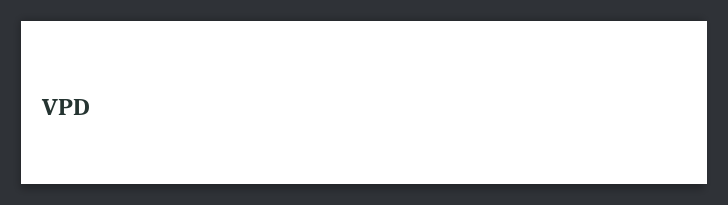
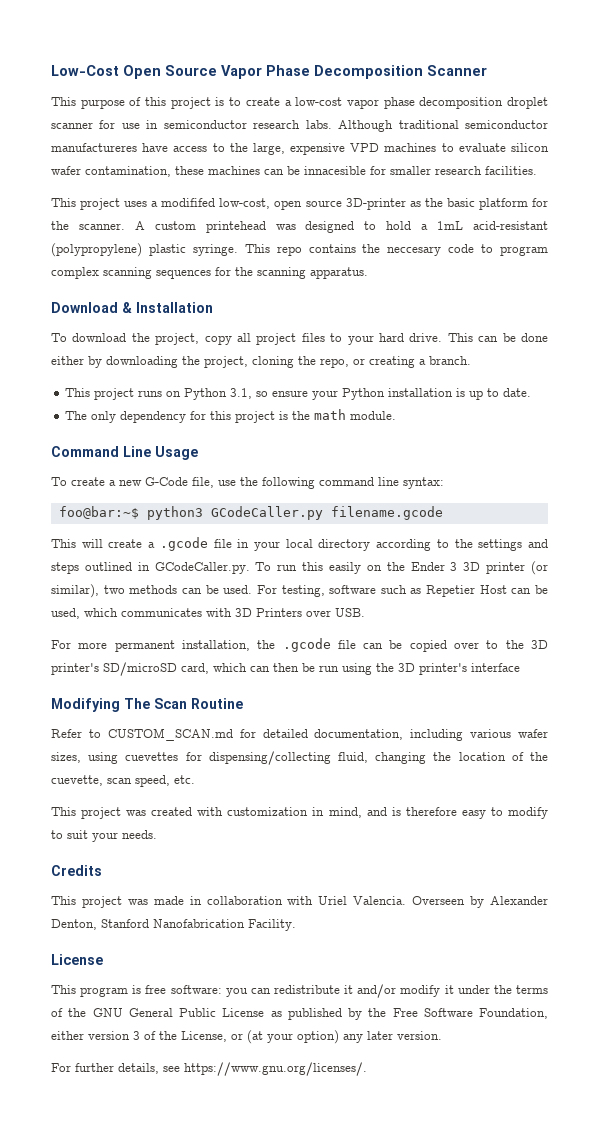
[41,99,90,115] VPD -> [51,65,487,79] [51,97,548,109] [51,120,548,132] [51,143,549,155] [51,166,537,177] [51,198,549,210] [51,221,549,233] [51,243,548,257] [51,267,368,279] [51,302,213,313] [51,333,548,345] [51,356,471,368] [65,388,532,400] [65,409,397,423] [51,446,198,460] [51,477,444,489] [58,506,443,520] [51,537,548,551] [51,561,548,575] [51,584,549,598] [51,608,365,619] [51,638,549,652] [51,662,520,676] [51,698,243,712] [51,728,548,741] [51,751,548,765] [51,775,195,787] [51,807,549,819] [51,830,157,842] [51,865,102,876] [51,896,549,908] [51,919,296,931] [51,954,103,965] [51,984,549,998] [51,1008,548,1020] [51,1030,442,1044] [51,1062,367,1076] Low-Cost Open Source Vapor Phase Decomposition Scanner // This purpose of this project is to create a low-cost vapor phase decomposition droplet scanner for use in semiconductor research labs. Although traditional semiconductor manufactureres have access to the large, expensive VPD machines to evaluate silicon wafer contamination, these machines can be innacesible for smaller research facilities. // This project uses a modififed low-cost, open source 3D-printer as the basic platform for the scanner. A custom printehead was designed to hold a 1mL acid-resistant (polypropylene) plastic syringe. This repo contains the neccesary code to program complex scanning sequences for the scanning apparatus. // Download & Installation // To download the project, copy all project files to your hard drive. This can be done either by downloading the project, cloning the repo, or creating a branch. // This project runs on Python 3.1, so ensure your Python installation is up to date. // The only dependency for this project is the math module. // Command Line Usage // To create a new G-Code file, use the following command line syntax: // foo@bar:~$ python3 GCodeCaller.py filename.gcode // This will create a .gcode file in your local directory according to the settings and steps outlined in GCodeCaller.py. To run this easily on the Ender 3 3D printer (or similar), two methods can be used. For testing, software such as Repetier Host can be used, which communicates with 3D Printers over USB. // For more permanent installation, the .gcode file can be copied over to the 3D printer's SD/microSD card, which can then be run using the 3D printer's interface // Modifying The Scan Routine // Refer to CUSTOM_SCAN.md for detailed documentation, including various wafer sizes, using cuevettes for dispensing/collecting fluid, changing the location of the cuevette, scan speed, etc. // This project was created with customization in mind, and is therefore easy to modify to suit your needs. // Credits // This project was made in collaboration with Uriel Valencia. Overseen by Alexander Denton, Stanford Nanofabrication Facility. // License // This program is free software: you can redistribute it and/or modify it under the terms of the GNU General Public License as published by the Free Software Foundation, either version 3 of the License, or (at your option) any later version. // For further details, see https://www.gnu.org/licenses/.

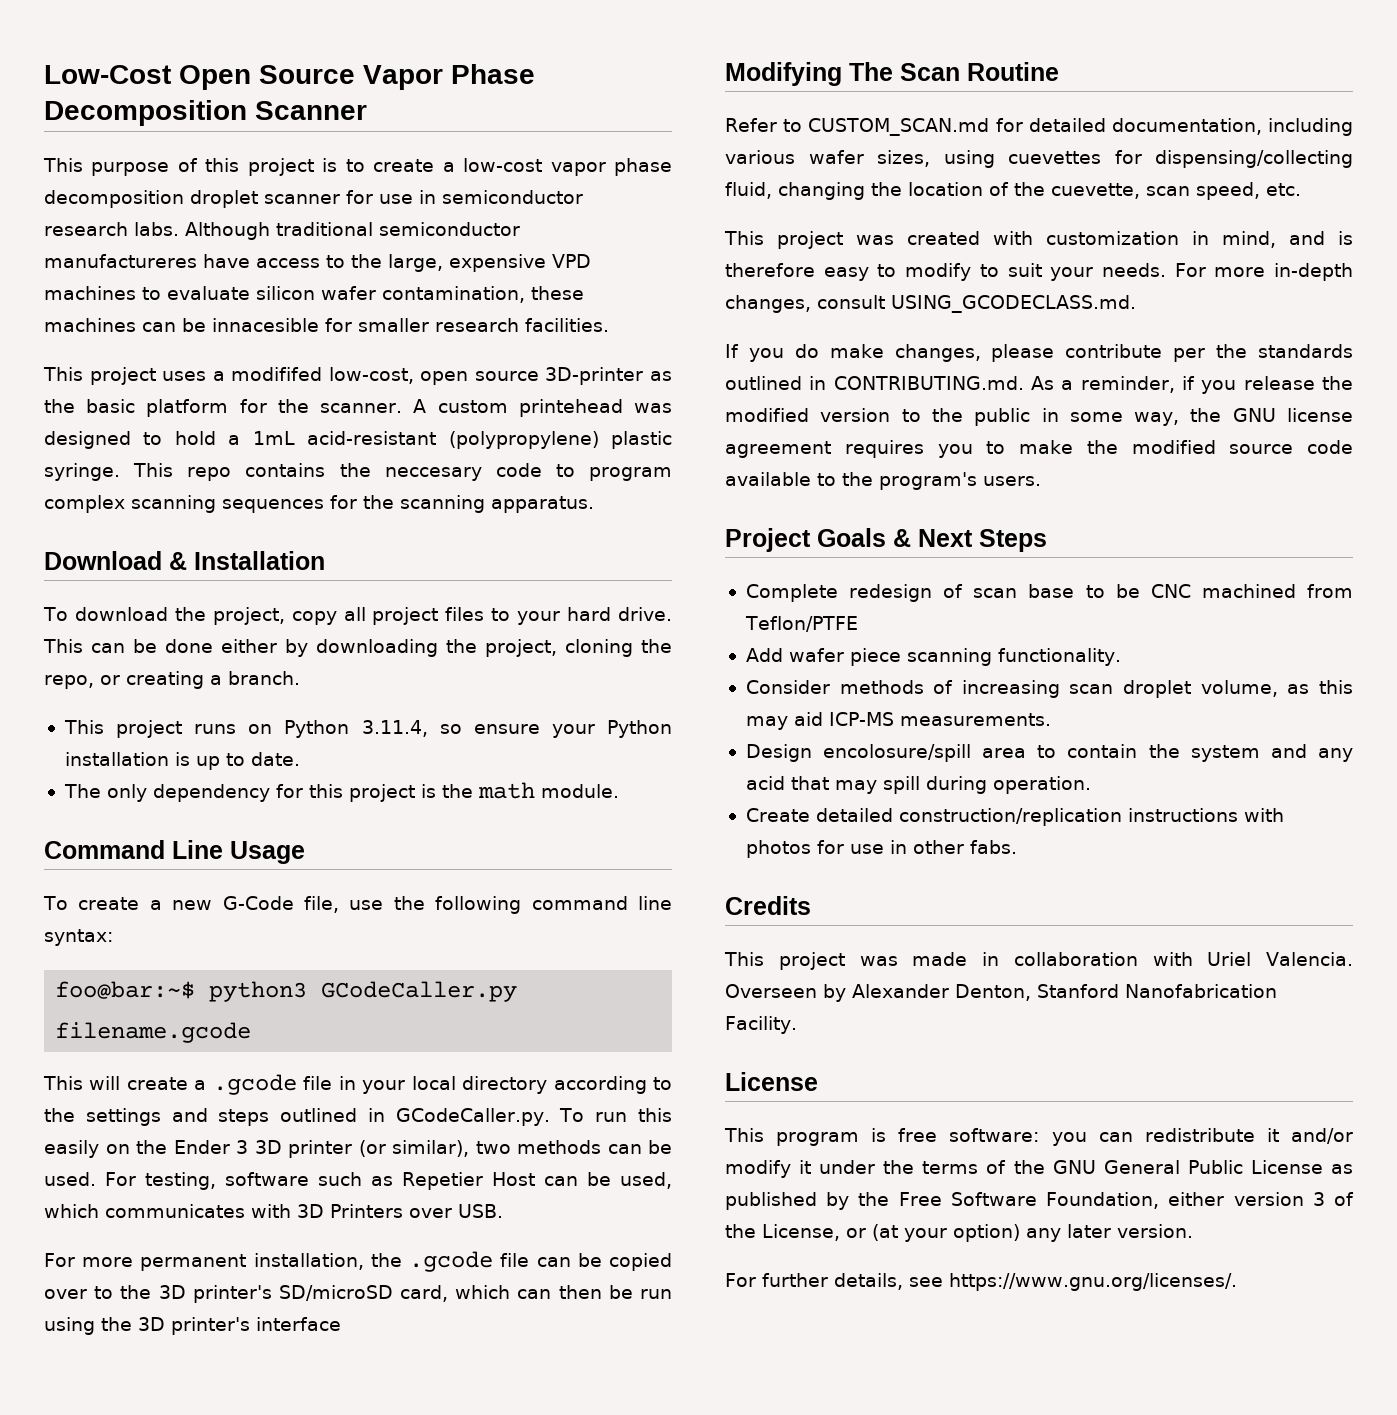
[230,388,253,399] 3.1, -> [361,720,428,737] 3.11.4,
(157, 834) none -> [1174,263,1353,281] [725,295,1136,313] [725,344,1353,362] [725,376,1353,394] [725,408,1353,426] [725,440,1353,458] [725,472,1041,490] [725,528,1047,552] [745,584,1353,602] [744,616,858,632] [745,648,1121,666] [745,680,1353,698] [745,712,1051,730] [745,744,1353,762] [745,776,1091,794] [745,808,1284,826] [745,840,1017,858] For more in-depth changes, consult USING_GCODECLASS.md. // If you do make changes, please contribute per the standards outlined in CONTRIBUTING.md. As a reminder, if you release the modified version to the public in some way, the GNU license agreement requires you to make the modified source code available to the program's users. // Project Goals & Next Steps // Complete redesign of scan base to be CNC machined from Teflon/PTFE // Add wafer piece scanning functionality. // Consider methods of increasing scan droplet volume, as this may aid ICP-MS measurements. // Design encolosure/spill area to contain the system and any acid that may spill during operation. // Create detailed construction/replication instructions with photos for use in other fabs.

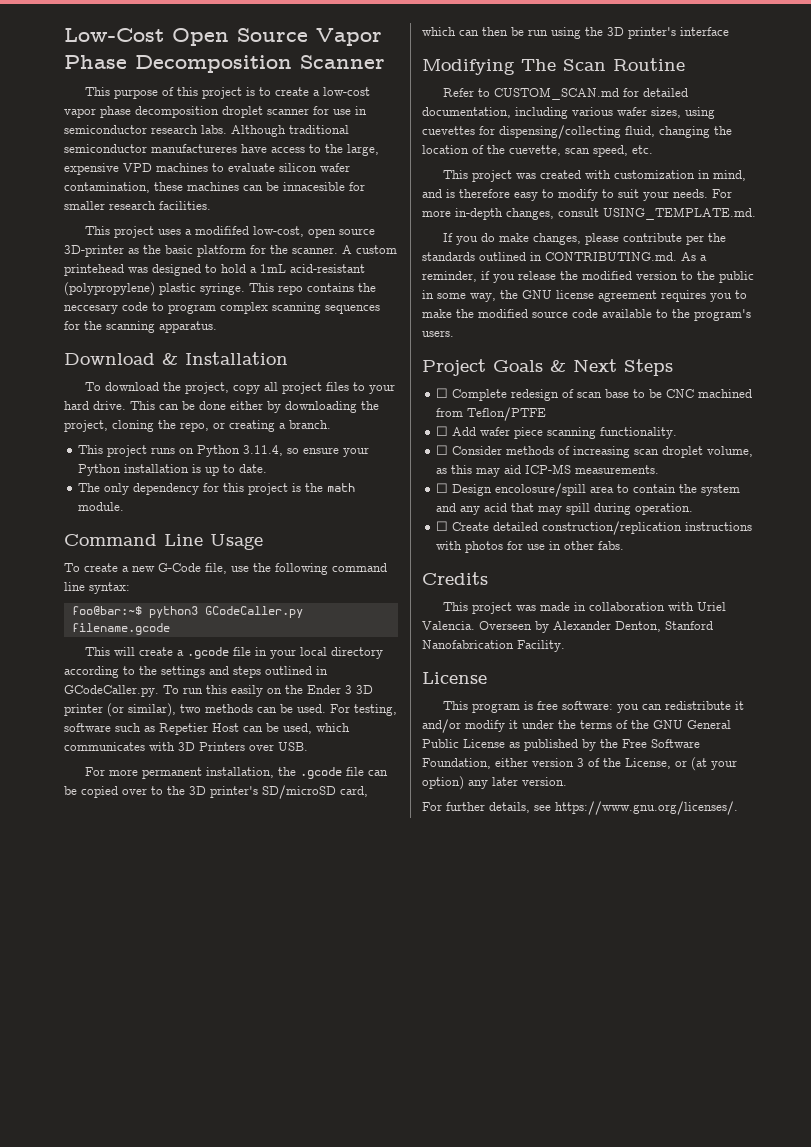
[891,295,1136,313] USING_GCODECLASS.md. -> [603,207,756,220] USING_TEMPLATE.md.
(1047, 540) none -> [436,388,449,398] ☐
(858, 624) none -> [436,426,449,436] ☐
(1121, 657) none -> [436,445,449,455] ☐
(1051, 719) none -> [436,483,449,493] ☐
(1091, 785) none -> [436,521,449,531] ☐

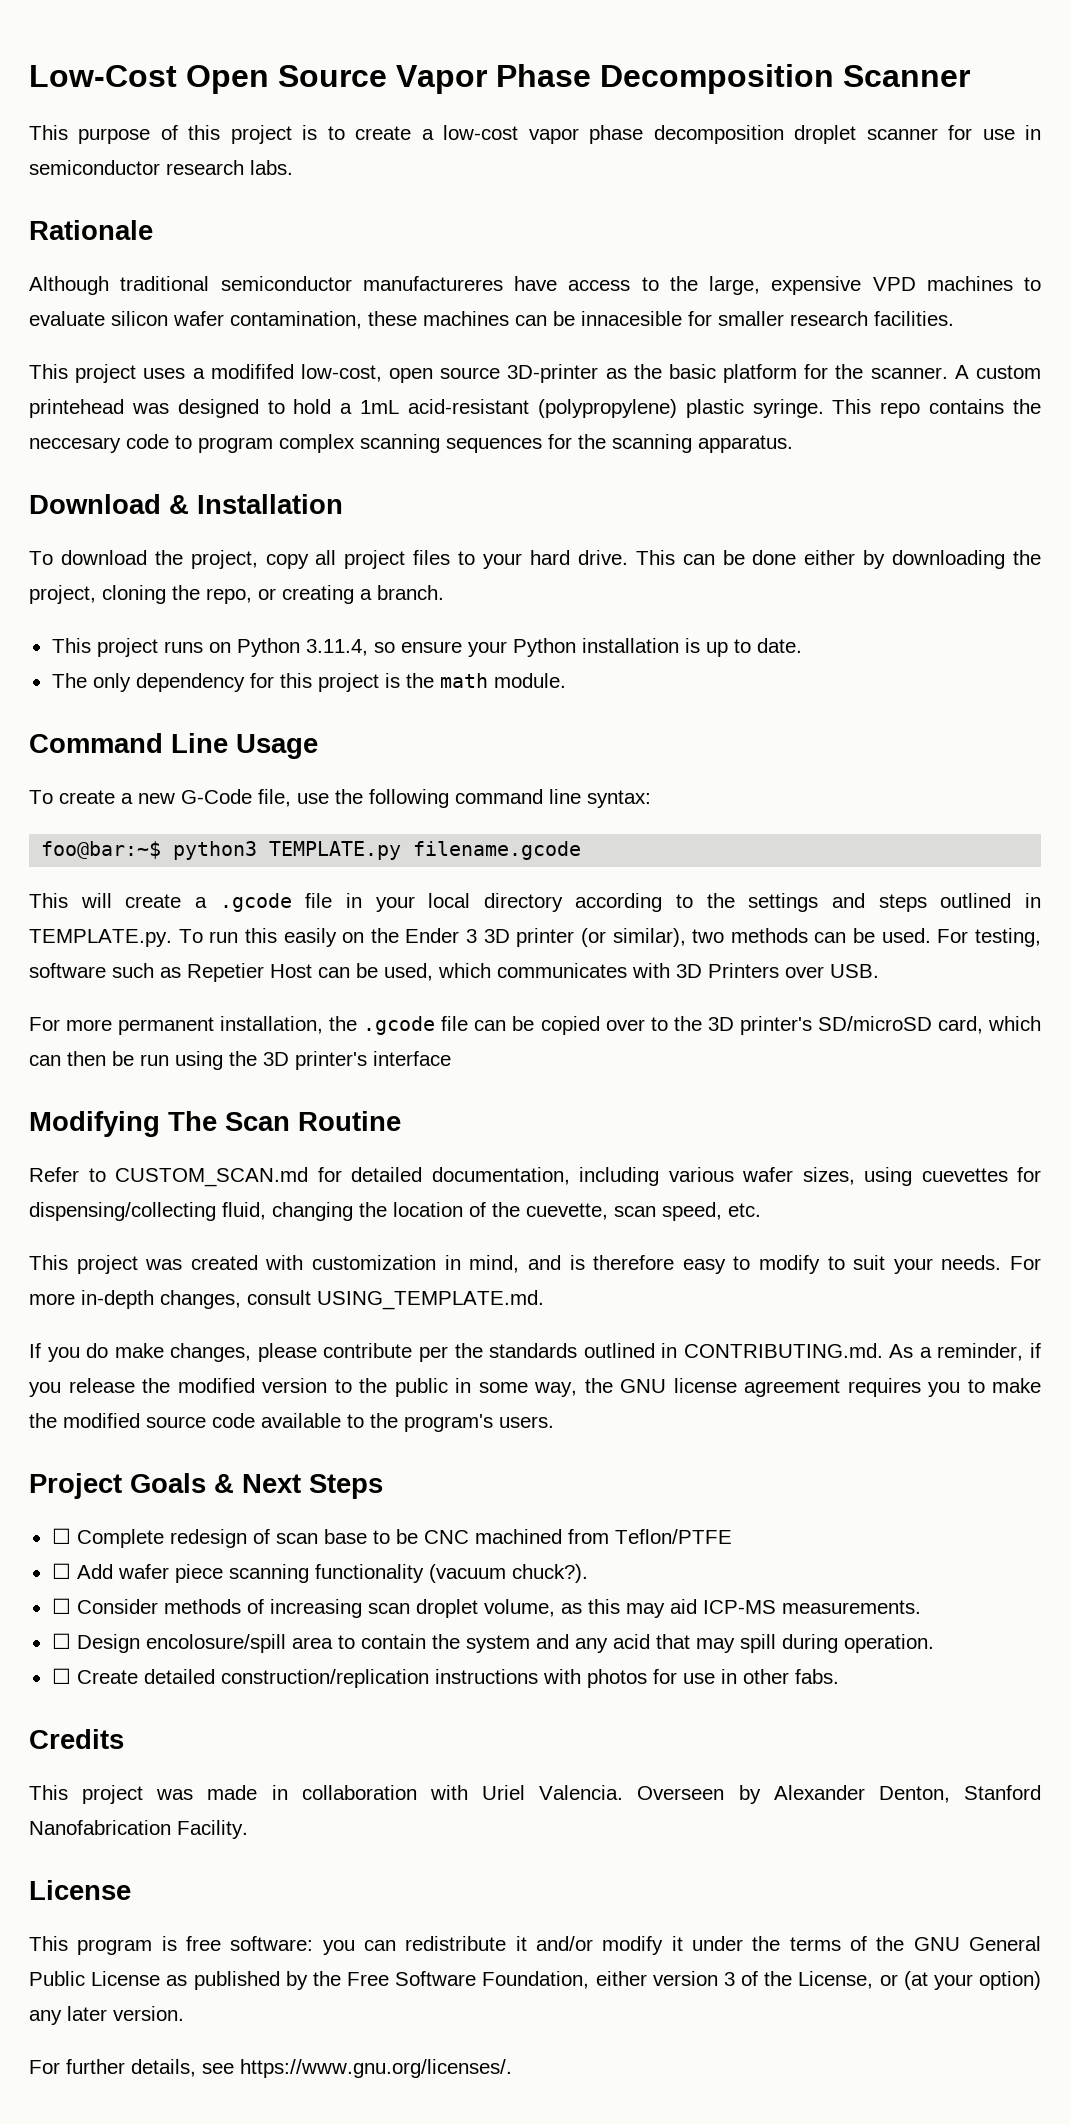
(227, 129) none -> [29,220,153,240] // Rationale //
[204,606,303,618] GCodeCaller.py -> [269,841,402,860] TEMPLATE.py
[64,685,159,697] GCodeCaller.py. -> [29,929,172,947] TEMPLATE.py.
[600,427,678,439] functionality. -> [314,1564,588,1583] functionality (vacuum chuck?).

